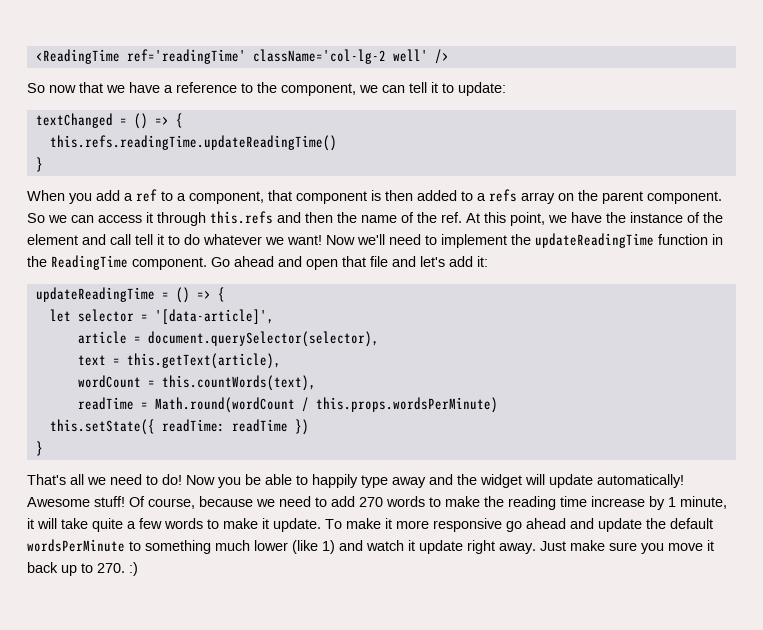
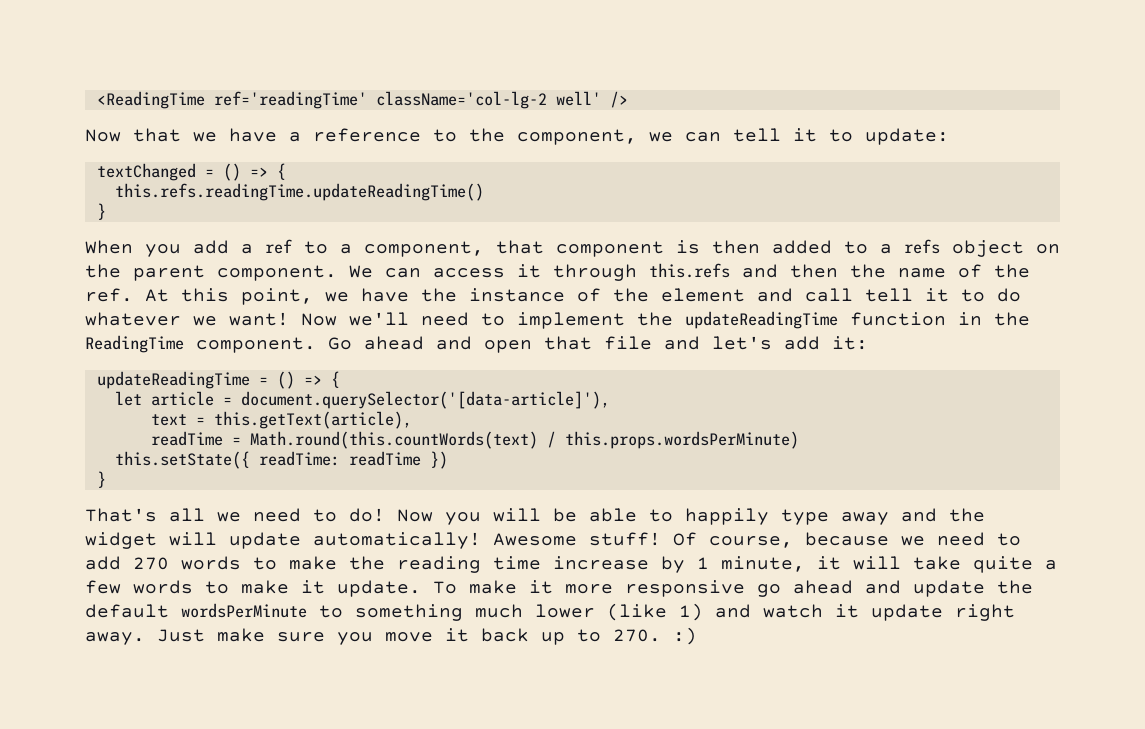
[27,83,76,93] So now -> [85,129,121,142] Now
[521,192,555,204] array -> [952,240,1024,257] object
[27,213,67,223] So we -> [349,265,373,278] We
[77,309,274,324] selector = '[data-article]', // -> (142, 398) none
[147,331,379,347] document.querySelector(selector), -> [240,391,610,409] document.querySelector('[data-article]'),
[77,375,316,391] // wordCount = this.countWords(text), -> (412, 420) none
[154,397,295,413] Math.round(wordCount -> [249,431,538,449] Math.round(this.countWords(text)
(241, 482) none -> [493,508,541,522] will

